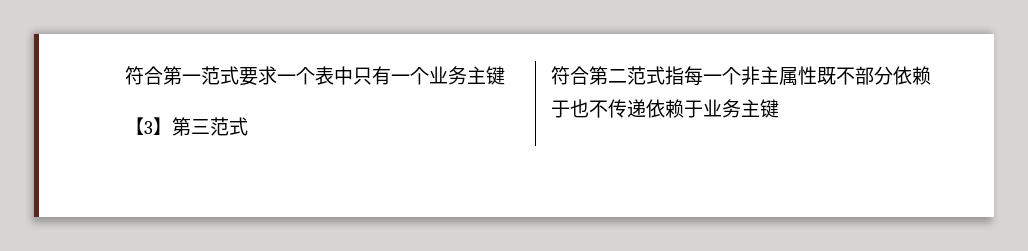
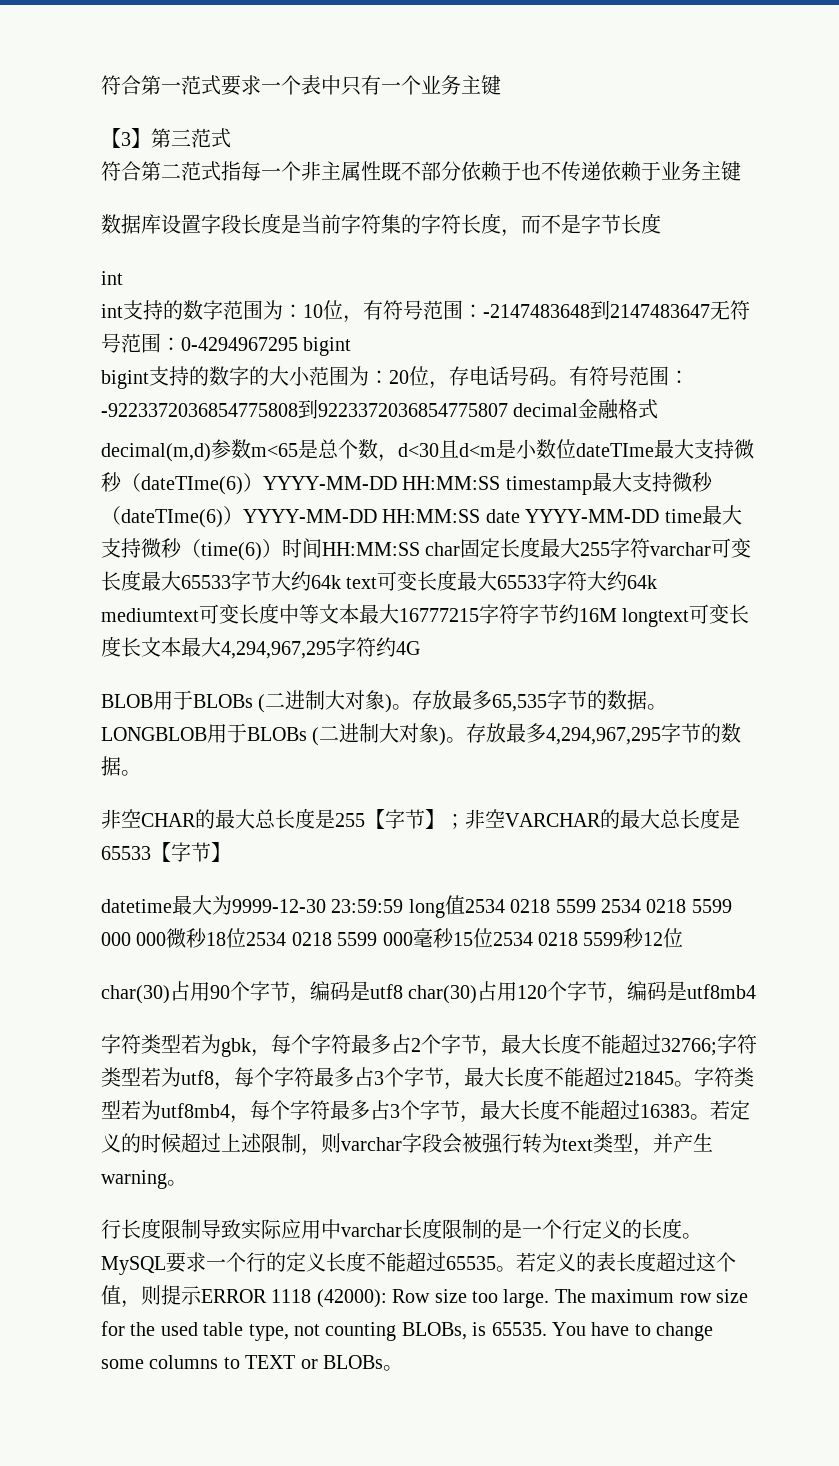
(779, 108) none -> [101,213,661,237] [101,271,123,285] [101,300,750,323] [101,333,352,356] [101,366,689,389] [101,399,659,420] [101,439,754,462] [101,472,713,495] [101,505,742,528] [101,537,752,561] [101,570,658,591] [101,603,750,627] [101,636,420,659] [101,690,668,713] [101,723,742,746] [101,756,141,776] [101,808,740,829] [101,842,231,862] [101,895,732,918] [101,928,684,948] [101,981,757,1004] [101,1033,757,1057] [101,1066,754,1090] [101,1099,750,1123] [101,1133,713,1156] [101,1170,187,1189] [101,1218,702,1240] [101,1251,736,1275] [101,1285,748,1308] [101,1321,714,1341] [101,1355,403,1371] // 数据库设置字段长度是当前字符集的字符长度，而不是字节长度 // int // int支持的数字范围为：10位，有符号范围：-2147483648到2147483647无符号范围：0-4294967295 bigint // bigint支持的数字的大小范围为：20位，存电话号码。有符号范围：-9223372036854775808到9223372036854775807 decimal金融格式 // decimal(m,d)参数m<65是总个数，d<30且d<m是小数位dateTIme最大支持微秒（dateTIme(6)）YYYY-MM-DD HH:MM:SS timestamp最大支持微秒（dateTIme(6)）YYYY-MM-DD HH:MM:SS date YYYY-MM-DD time最大支持微秒（time(6)）时间HH:MM:SS char固定长度最大255字符varchar可变长度最大65533字节大约64k text可变长度最大65533字符大约64k mediumtext可变长度中等文本最大16777215字符字节约16M longtext可变长度长文本最大4,294,967,295字符约4G // BLOB用于BLOBs (二进制大对象)。存放最多65,535字节的数据。LONGBLOB用于BLOBs (二进制大对象)。存放最多4,294,967,295字节的数据。 // 非空CHAR的最大总长度是255【字节】；非空VARCHAR的最大总长度是65533【字节】 // datetime最大为9999-12-30 23:59:59 long值2534 0218 5599 2534 0218 5599 000 000微秒18位2534 0218 5599 000毫秒15位2534 0218 5599秒12位 // char(30)占用90个字节，编码是utf8 char(30)占用120个字节，编码是utf8mb4 // 字符类型若为gbk，每个字符最多占2个字节，最大长度不能超过32766;字符类型若为utf8，每个字符最多占3个字节，最大长度不能超过21845。字符类型若为utf8mb4，每个字符最多占3个字节，最大长度不能超过16383。若定义的时候超过上述限制，则varchar字段会被强行转为text类型，并产生warning。 // 行长度限制导致实际应用中varchar长度限制的是一个行定义的长度。MySQL要求一个行的定义长度不能超过65535。若定义的表长度超过这个值，则提示ERROR 1118 (42000): Row size too large. The maximum row size for the used table type, not counting BLOBs, is 65535. You have to change some columns to TEXT or BLOBs。

